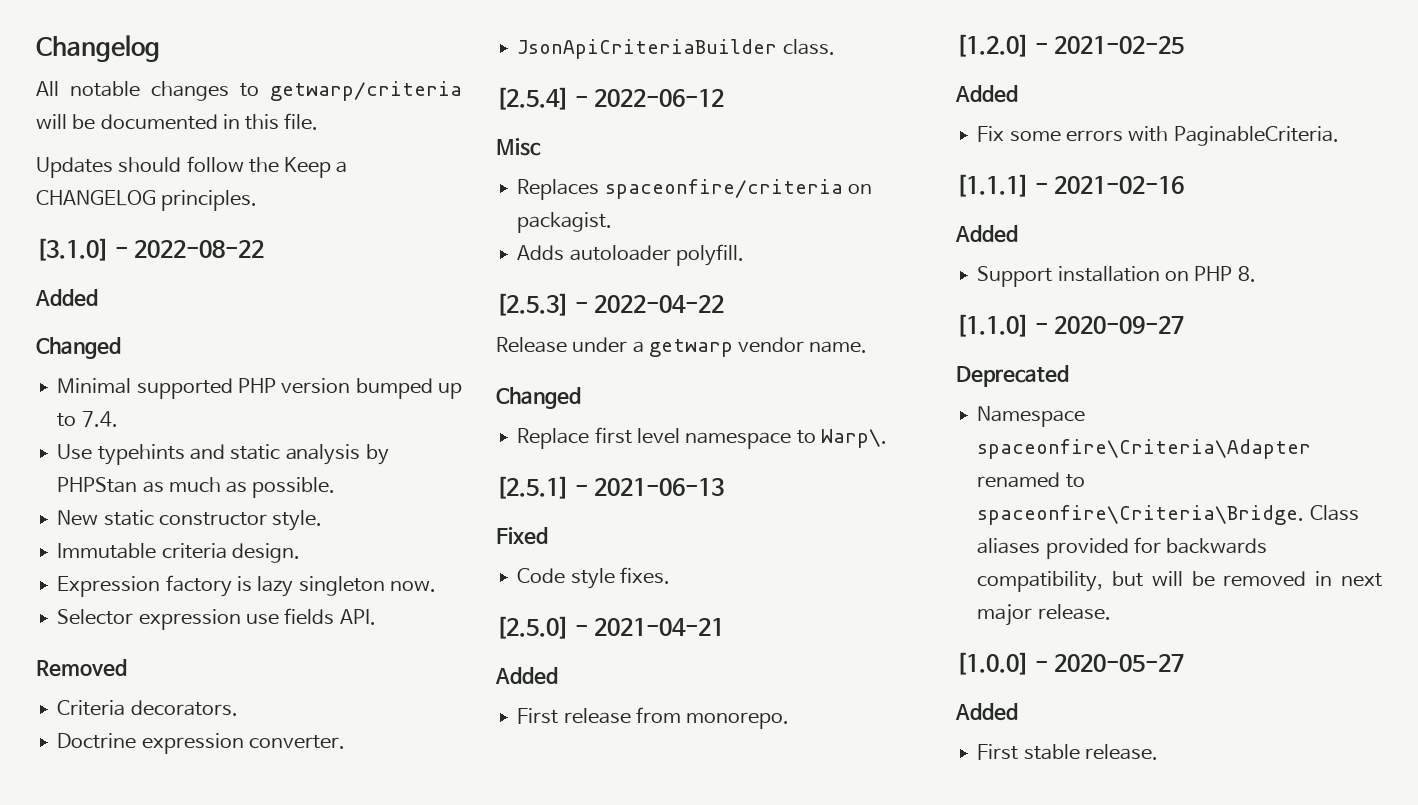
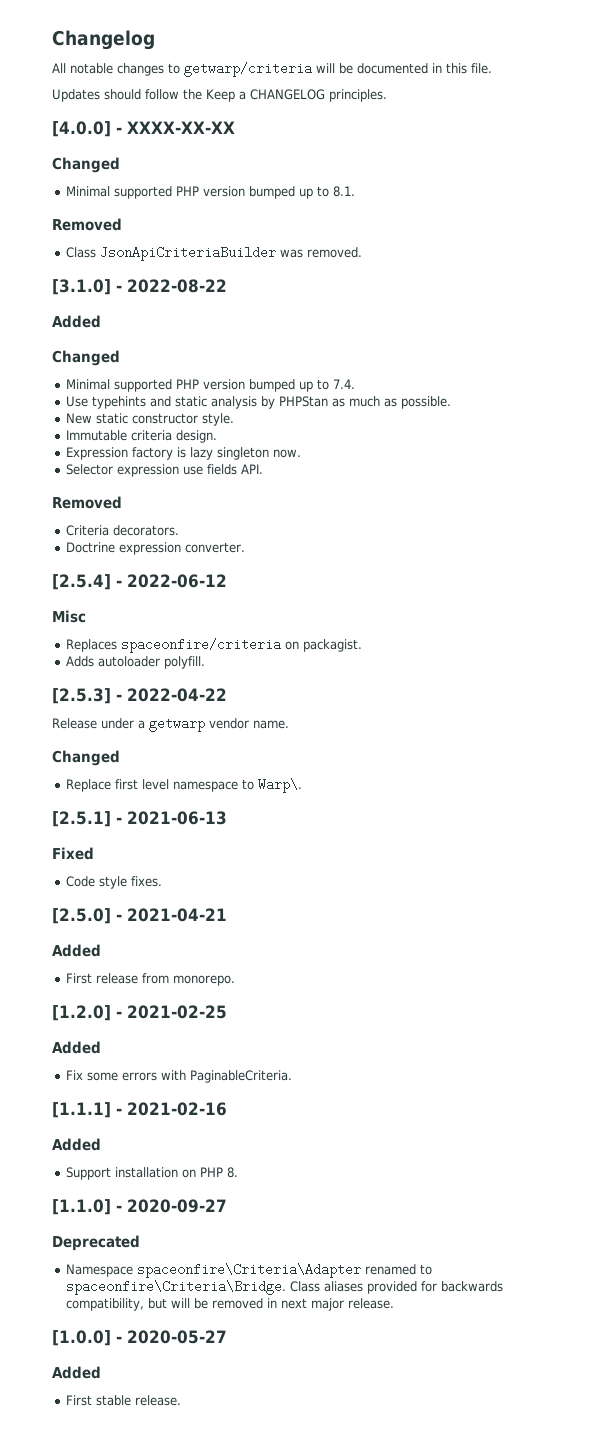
(258, 200) none -> [52,121,235,137] [52,157,120,173] [66,186,356,199] [52,218,122,231] [66,246,363,261] // [4.0.0] - XXXX-XX-XX // Changed // Minimal supported PHP version bumped up to 8.1. // Removed // Class JsonApiCriteriaBuilder was removed.
[517,39,835,59] // JsonApiCriteriaBuilder class. -> (246, 547) none

